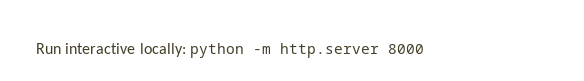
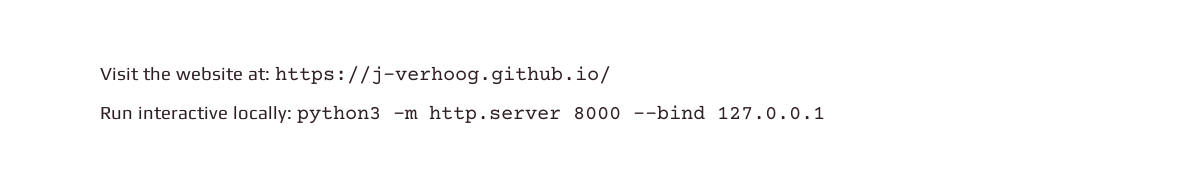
(36, 48) none -> [100,66,611,85] Visit the website at: https://j-verhoog.github.io/ //
[189,43,244,58] python -> [296,105,381,124] python3
(424, 49) none -> [632,105,825,120] --bind 127.0.0.1

